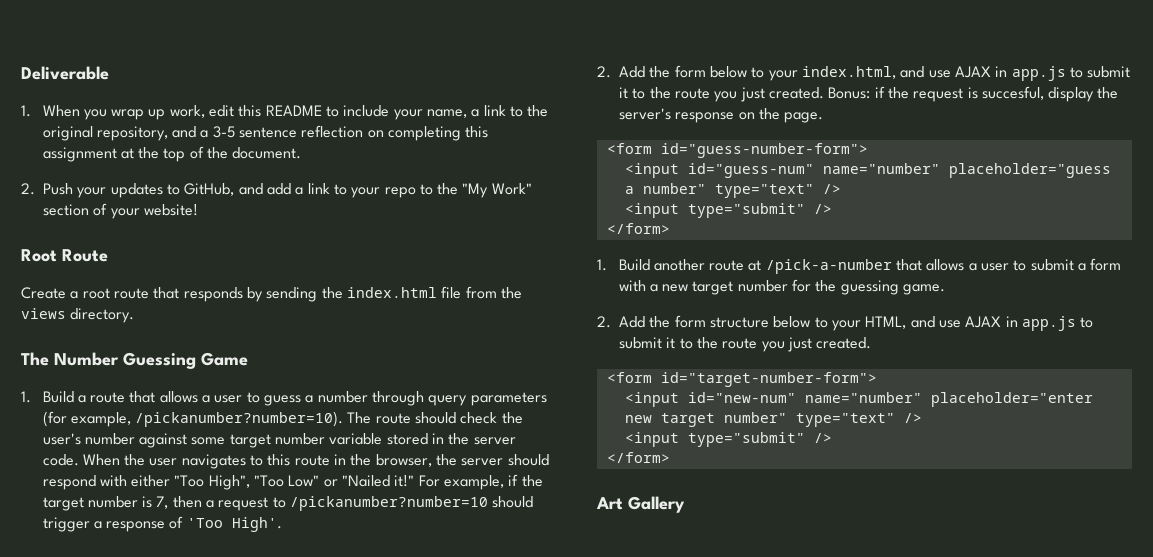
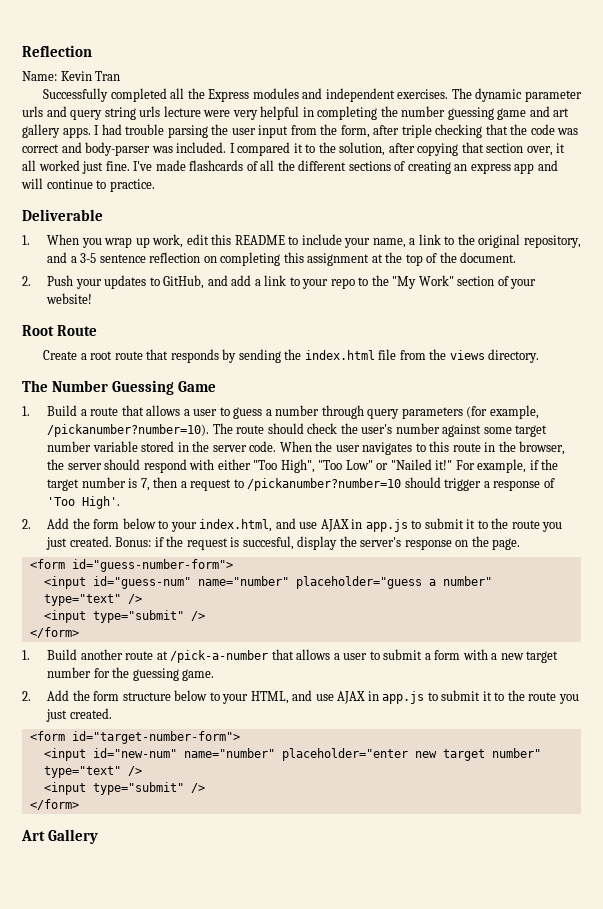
(21, 73) none -> [22,45,92,57] [22,71,121,81] [43,88,582,102] [22,106,570,120] [22,124,579,138] [22,142,566,156] [22,160,558,174] [21,178,155,192] Reflection // Name: Kevin Tran // Successfully completed all the Express modules and independent exercises. The dynamic parameter urls and query string urls lecture were very helpful in completing the number guessing game and art gallery apps. I had trouble parsing the user input from the form, after triple checking that the code was correct and body-parser was included. I compared it to the solution, after copying that section over, it all worked just fine. I've made flashcards of all the different sections of creating an express app and will continue to practice. //

